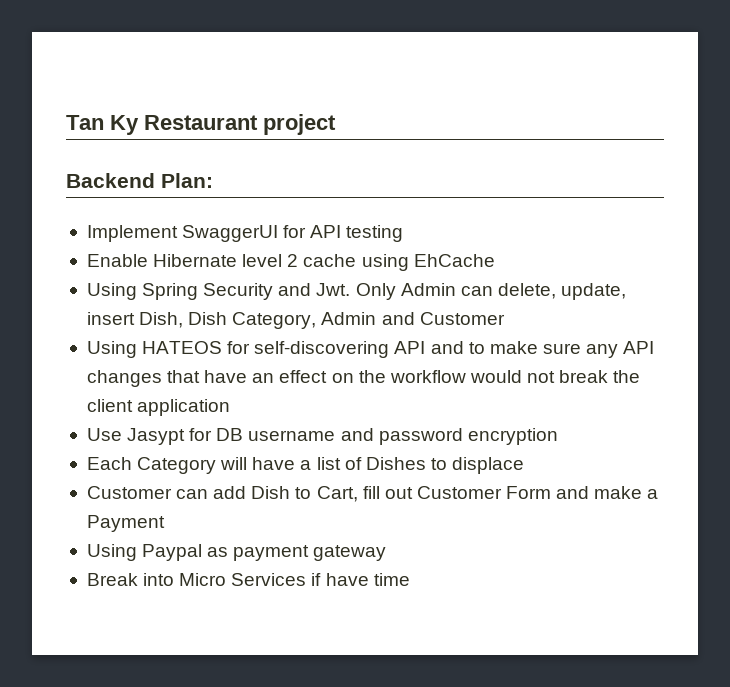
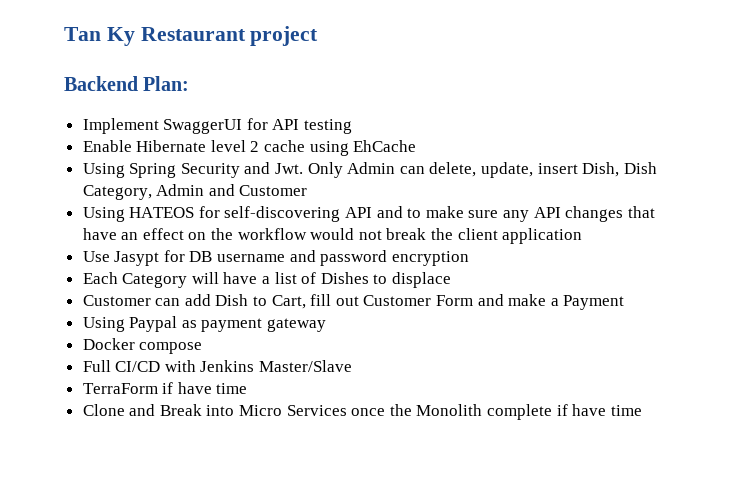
[86,573,307,586] Break into Micro Services -> [82,338,203,354] [82,360,353,372] [82,382,248,394] [82,404,553,420] Docker compose // Full CI/CD with Jenkins Master/Slave // TerraForm if have time // Clone and Break into Micro Services once the Monolith complete

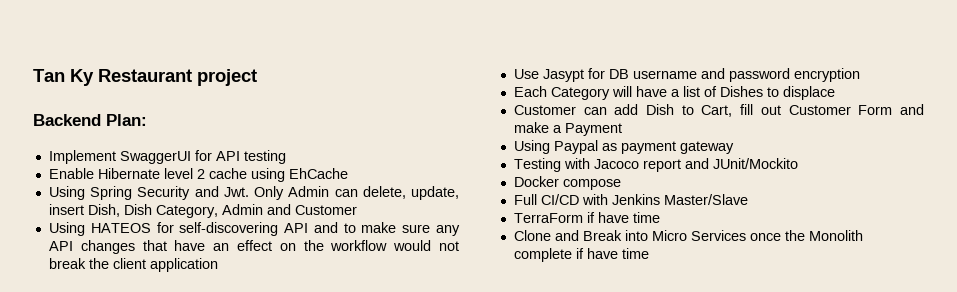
(327, 325) none -> [513,158,798,172] // Testing with Jacoco report and JUnit/Mockito

